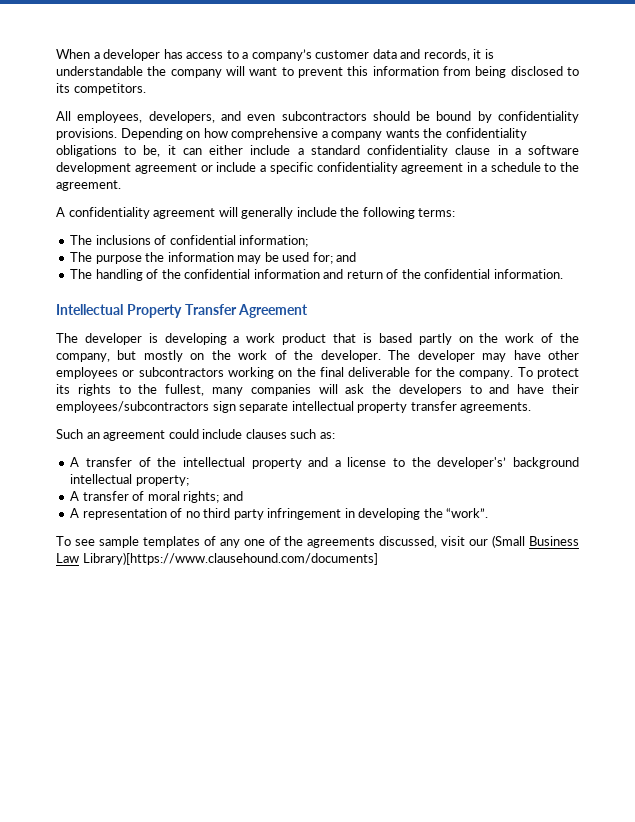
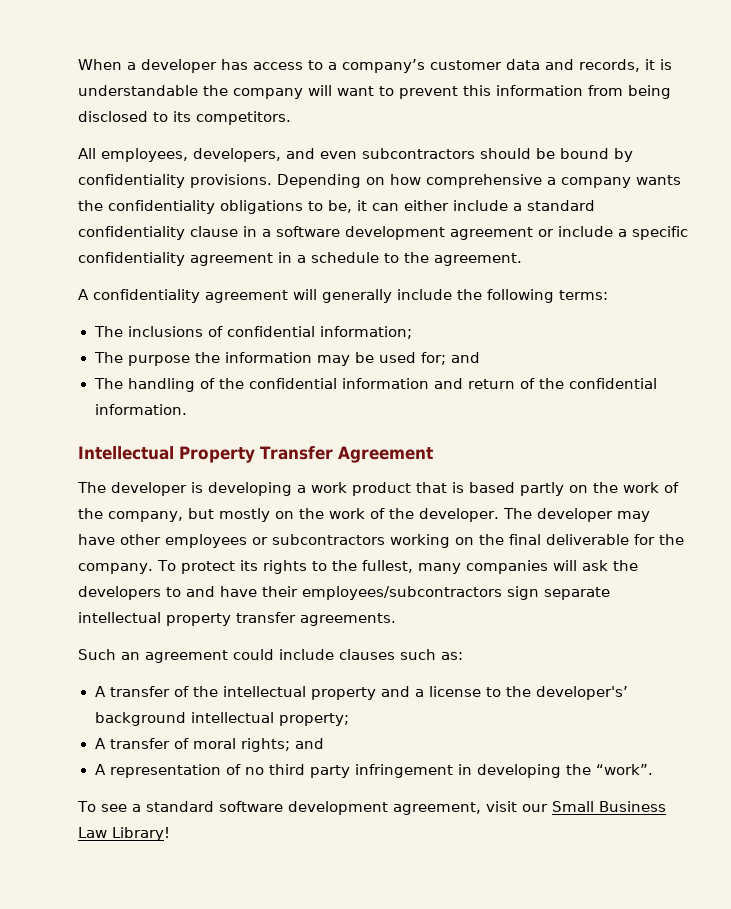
[98,536,438,548] sample templates of any one of the agreements discussed, -> [131,801,481,815] a standard software development agreement,
[492,535,526,548] (Small -> [551,801,594,812] Small
[82,552,378,565] Library)[https://www.clausehound.com/documents] -> [112,827,170,841] Library!

